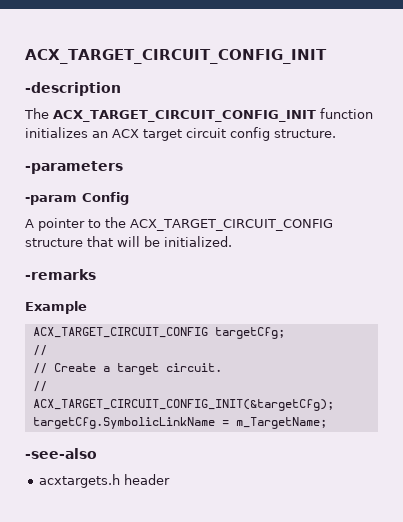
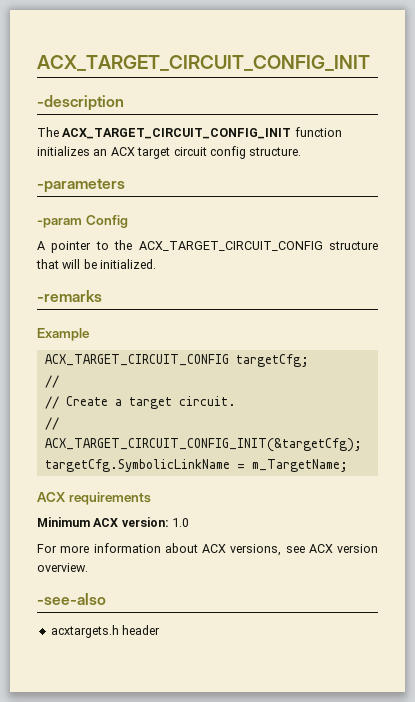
(327, 423) none -> [37,492,151,505] [37,517,190,527] [37,543,378,556] [37,563,88,572] // ACX requirements // Minimum ACX version: 1.0 // For more information about ACX versions, see ACX version overview.

